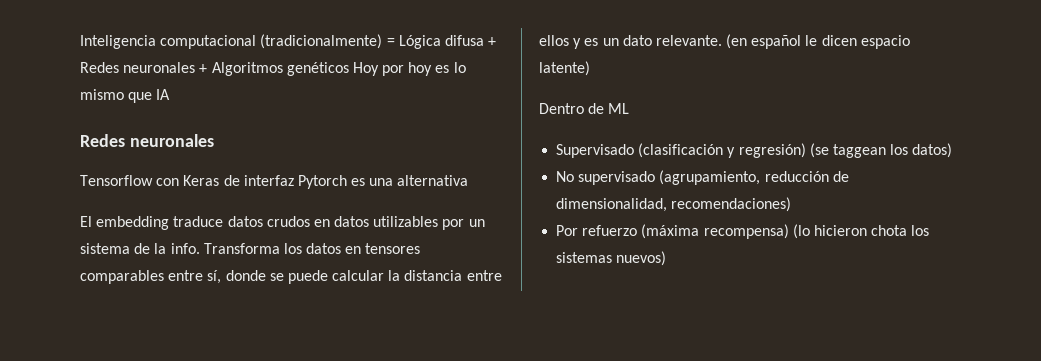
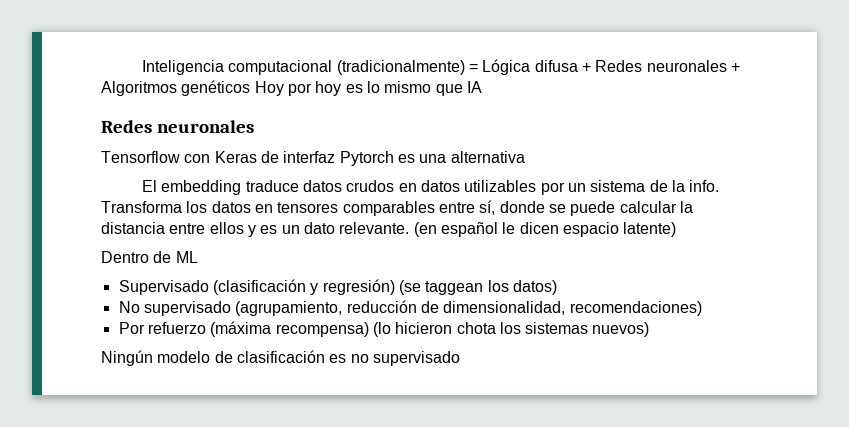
(667, 258) none -> [101,350,460,366] // Ningún modelo de clasificación es no supervisado

